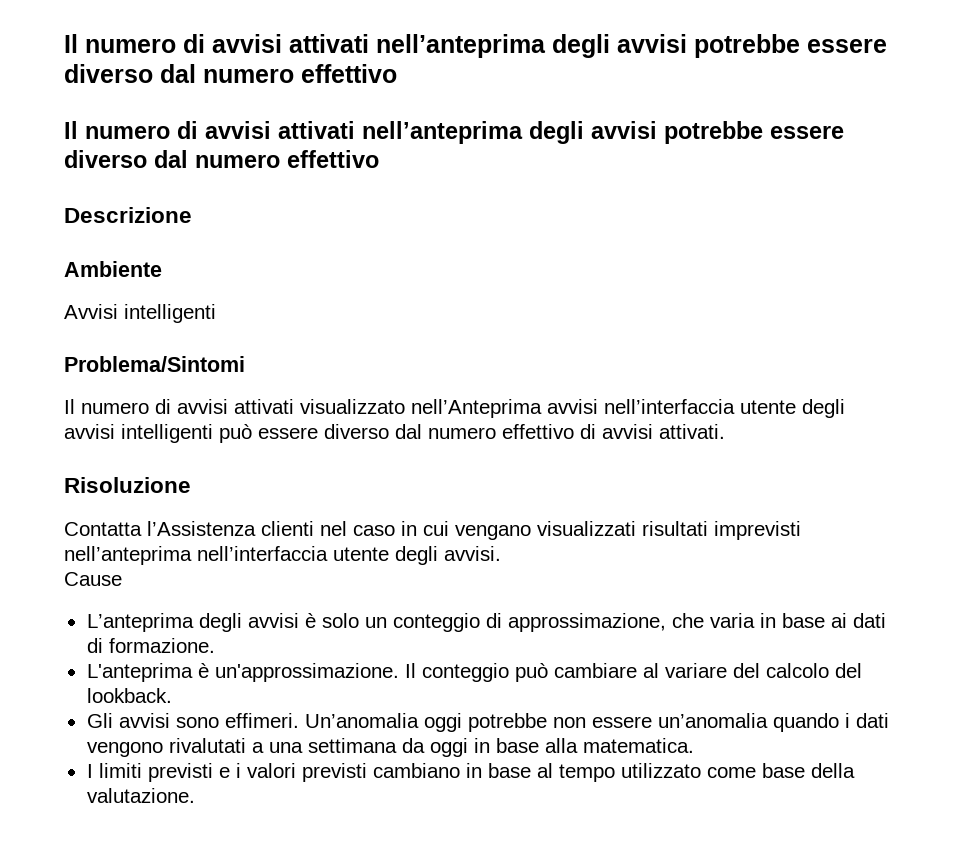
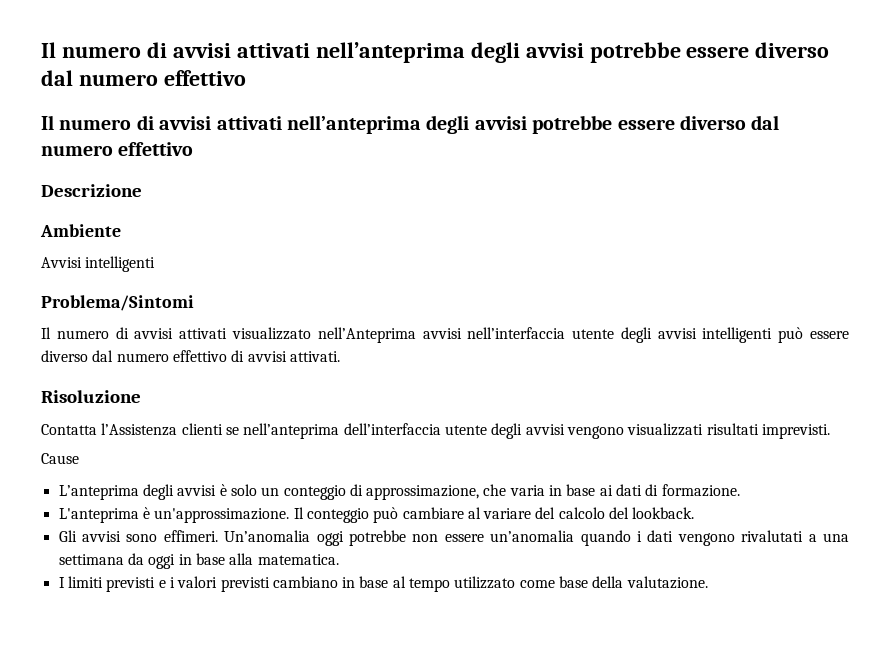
[320,521,801,540] [64,546,501,565] nel caso in cui vengano visualizzati risultati imprevisti nell’anteprima nell’interfaccia utente degli avvisi. -> [225,423,830,439] se nell’anteprima dell’interfaccia utente degli avvisi vengono visualizzati risultati imprevisti.

